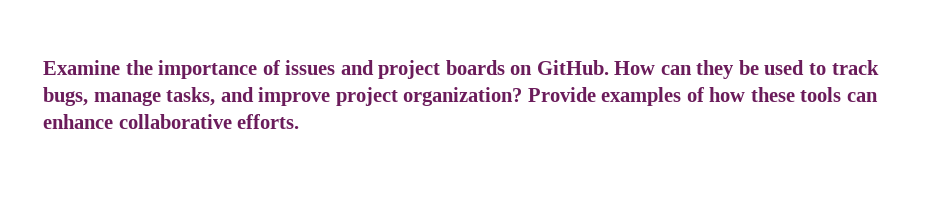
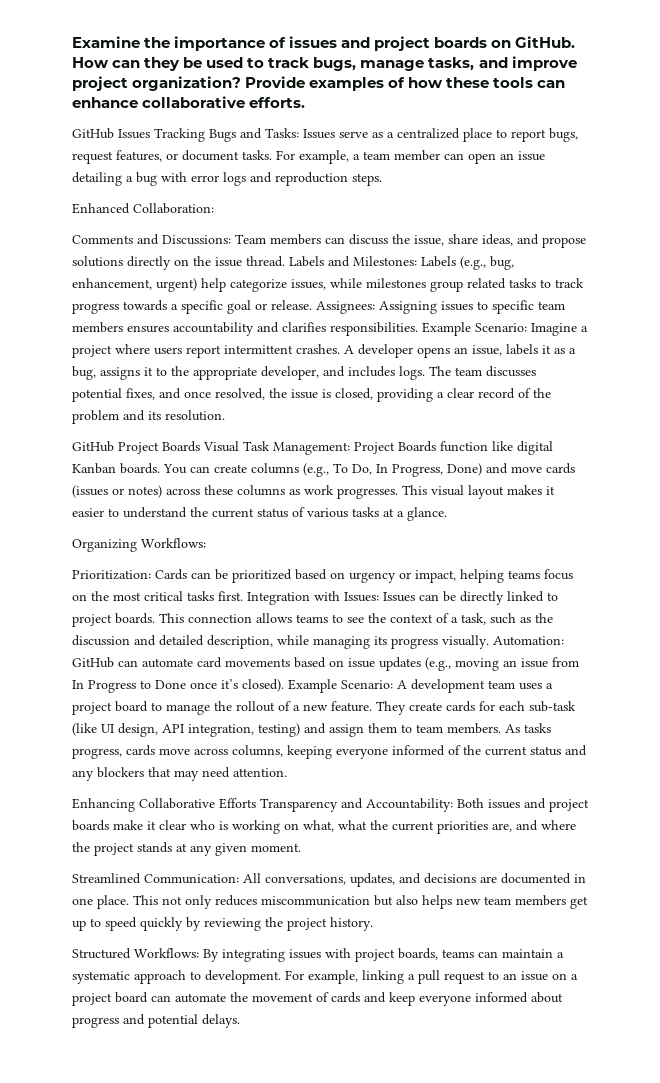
(300, 121) none -> [72,128,578,142] [72,150,545,164] [72,172,382,186] [72,203,214,214] [72,234,586,248] [72,256,514,270] [72,278,584,292] [72,300,565,314] [72,322,588,336] [72,344,576,358] [72,366,536,380] [72,388,551,402] [72,410,225,424] [72,441,553,455] [72,463,575,477] [72,485,555,499] [72,507,447,521] [72,538,206,552] [72,569,573,583] [72,591,558,605] [72,613,553,627] [72,635,564,649] [72,657,579,671] [72,679,553,693] [72,701,576,715] [72,723,551,737] [72,745,587,759] [72,767,287,781] [72,798,589,812] [72,820,576,834] [72,842,301,856] [72,873,586,887] [72,895,588,909] [72,917,373,931] [72,948,564,962] [72,970,578,984] [72,992,563,1006] [72,1014,240,1028] // GitHub Issues Tracking Bugs and Tasks: Issues serve as a centralized place to report bugs, request features, or document tasks. For example, a team member can open an issue detailing a bug with error logs and reproduction steps. // Enhanced Collaboration: // Comments and Discussions: Team members can discuss the issue, share ideas, and propose solutions directly on the issue thread. Labels and Milestones: Labels (e.g., bug, enhancement, urgent) help categorize issues, while milestones group related tasks to track progress towards a specific goal or release. Assignees: Assigning issues to specific team members ensures accountability and clarifies responsibilities. Example Scenario: Imagine a project where users report intermittent crashes. A developer opens an issue, labels it as a bug, assigns it to the appropriate developer, and includes logs. The team discusses potential fixes, and once resolved, the issue is closed, providing a clear record of the problem and its resolution. // GitHub Project Boards Visual Task Management: Project Boards function like digital Kanban boards. You can create columns (e.g., To Do, In Progress, Done) and move cards (issues or notes) across these columns as work progresses. This visual layout makes it easier to understand the current status of various tasks at a glance. // Organizing Workflows: // Prioritization: Cards can be prioritized based on urgency or impact, helping teams focus on the most critical tasks first. Integration with Issues: Issues can be directly linked to project boards. This connection allows teams to see the context of a task, such as the discussion and detailed description, while managing its progress visually. Automation: GitHub can automate card movements based on issue updates (e.g., moving an issue from In Progress to Done once it’s closed). Example Scenario: A development team uses a project board to manage the rollout of a new feature. They create cards for each sub-task (like UI design, API integration, testing) and assign them to team members. As tasks progress, cards move across columns, keeping everyone informed of the current status and any blockers that may need attention. // Enhancing Collaborative Efforts Transparency and Accountability: Both issues and project boards make it clear who is working on what, what the current priorities are, and where the project stands at any given moment. // Streamlined Communication: All conversations, updates, and decisions are documented in one place. This not only reduces miscommunication but also helps new team members get up to speed quickly by reviewing the project history. // Structured Workflows: By integrating issues with project boards, teams can maintain a systematic approach to development. For example, linking a pull request to an issue on a project board can automate the movement of cards and keep everyone informed about progress and potential delays.

